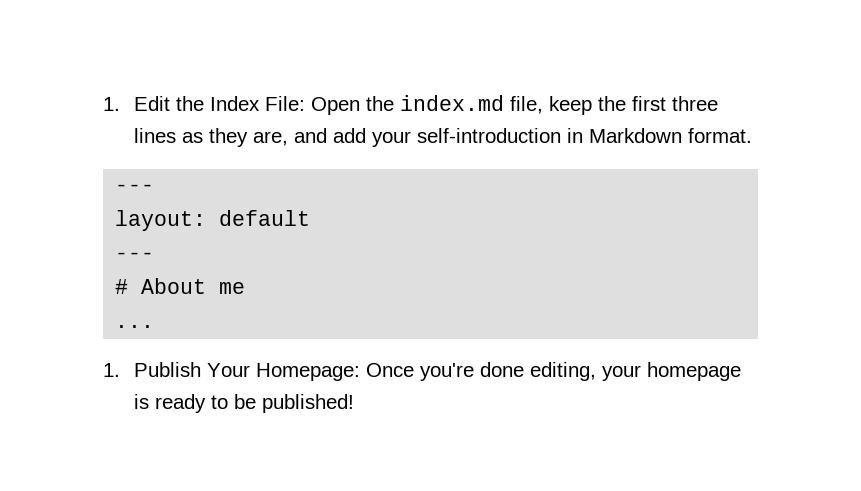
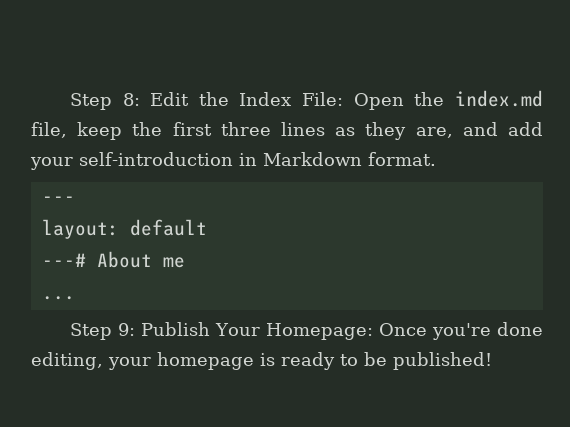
[103,97,120,111] 1. -> [69,93,140,110] Step 8:
[115,252,155,260] [115,279,129,294] --- // # -> [41,253,86,267] ---#
[103,363,120,377] 1. -> [69,323,135,340] Step 9:

